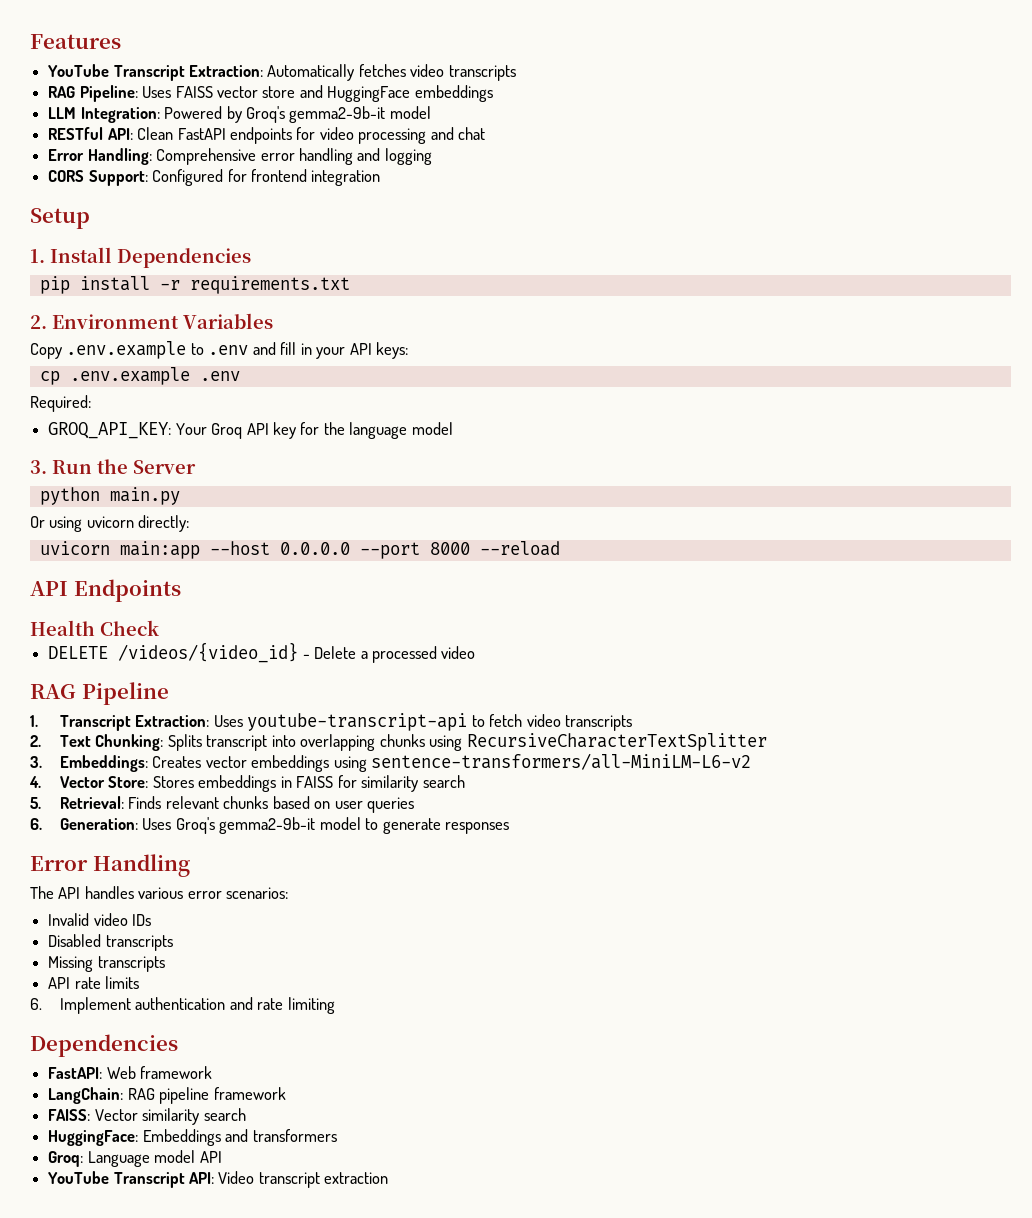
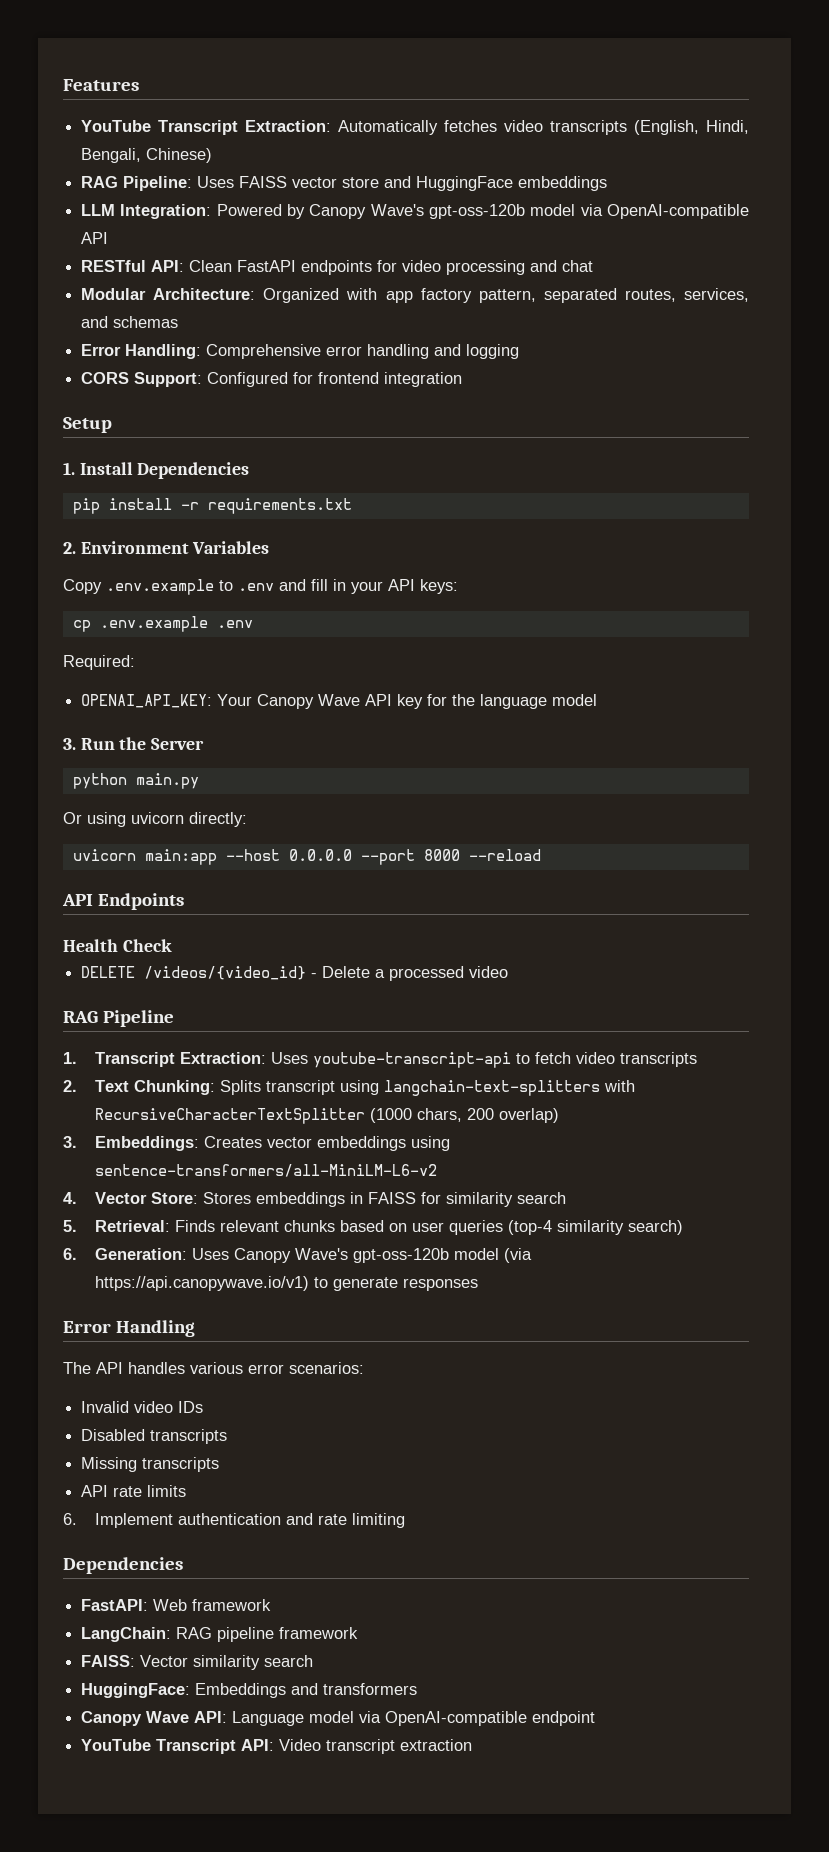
(516, 73) none -> [634,120,749,135] [81,148,213,163] (English, Hindi, Bengali, Chinese)
[245,106,431,123] Groq's gemma2-9b-it model -> [309,204,749,219] [81,232,109,244] Canopy Wave's gpt-oss-120b model via OpenAI-compatible API
(486, 133) none -> [81,288,749,303] [81,316,179,328] // Modular Architecture: Organized with app factory pattern, separated routes, services, and schemas
[48,422,243,439] GROQ_API_KEY: Your Groq -> [81,694,361,709] OPENAI_API_KEY: Your Canopy Wave
[271,733,767,751] into overlapping chunks using RecursiveCharacterTextSplitter -> [339,1080,635,1096] [94,1108,559,1124] using langchain-text-splitters with RecursiveCharacterTextSplitter (1000 chars, 200 overlap)
(415, 805) none -> [507,1220,683,1235] (top-4 similarity search)
[175,817,361,834] Groq's gemma2-9b-it model -> [233,1248,532,1263] [94,1276,309,1291] Canopy Wave's gpt-oss-120b model (via https://api.canopywave.io/v1)
[48,1150,222,1167] Groq: Language model API -> [81,1711,596,1726] Canopy Wave API: Language model via OpenAI-compatible endpoint

